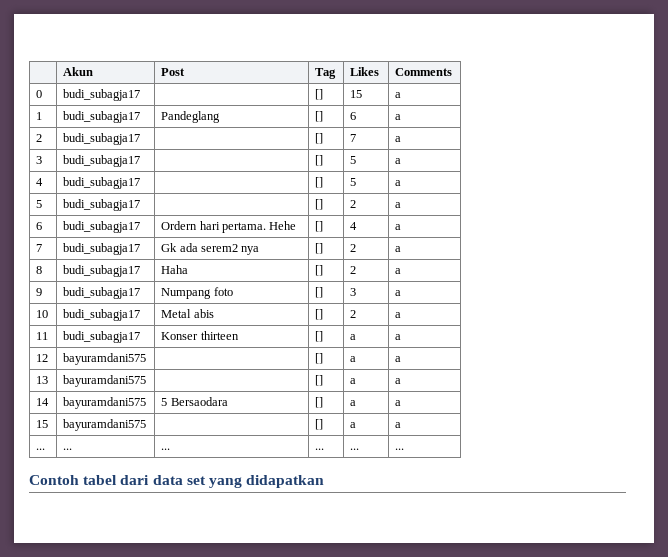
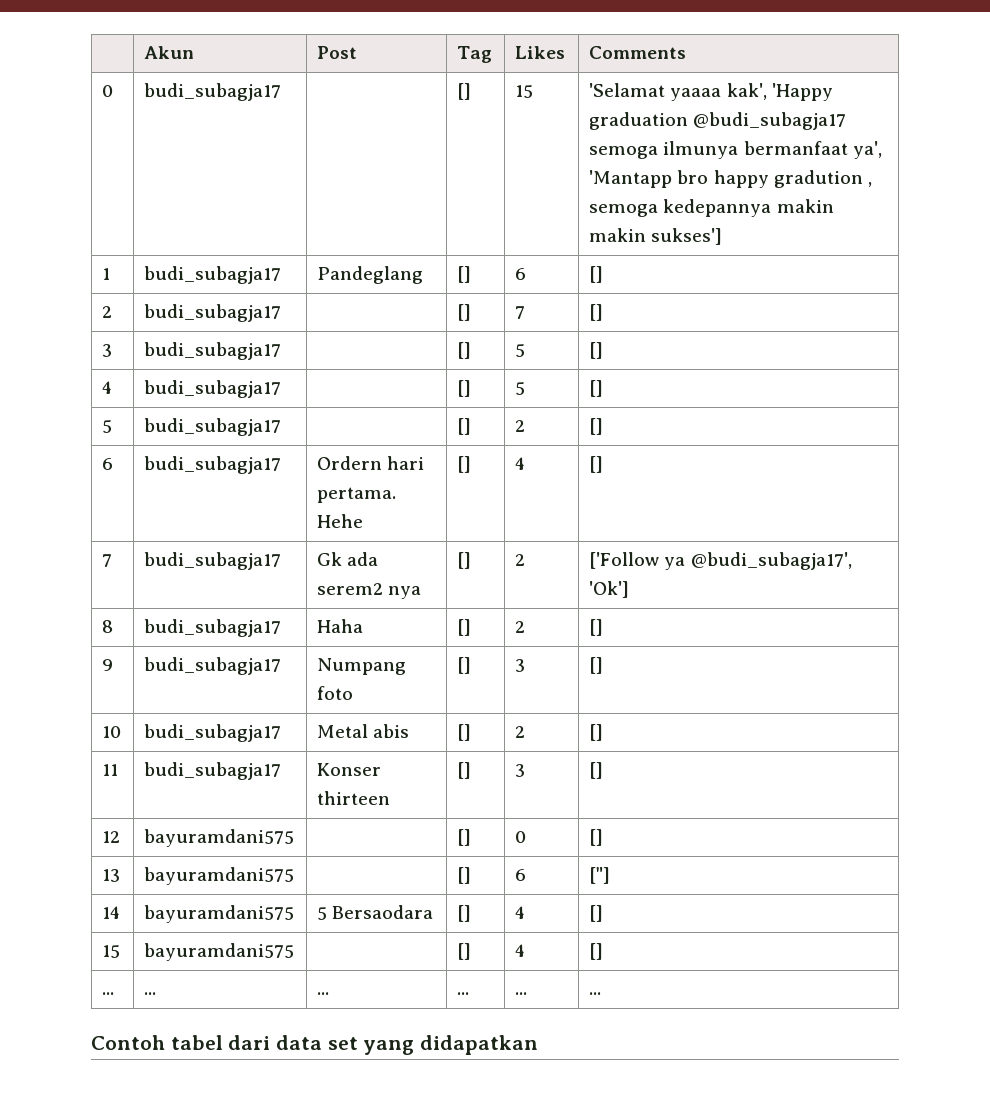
[395,92,402,98] a -> [589,83,833,101] [589,112,847,130] [589,141,882,159] [589,170,872,188] [589,199,834,217] [589,228,723,245] 'Selamat yaaaa kak', 'Happy graduation @budi_subagja17 semoga ilmunya bermanfaat ya', 'Mantapp bro happy gradution , semoga kedepannya makin makin sukses']
[395,114,402,120] a -> [589,266,604,283] []
[395,136,402,142] a -> [589,304,604,321] []
[395,158,402,164] a -> [589,342,604,359] []
[395,180,402,186] a -> [589,380,604,397] []
[395,202,402,208] a -> [589,418,604,435] []
[395,224,402,230] a -> [589,456,604,473] []
[395,246,402,252] a -> [589,552,852,570] [589,581,630,598] ['Follow ya @budi_subagja17', 'Ok']
[395,268,402,274] a -> [589,619,604,636] []
[395,290,402,296] a -> [589,657,604,674] []
[395,312,402,318] a -> [589,724,604,741] []
[350,334,357,340] [395,334,402,340] a | a -> [515,764,526,777] [589,762,604,779] 3 | []
[350,356,357,362] [395,356,402,362] a | a -> [515,831,527,843] [589,829,604,846] 0 | []
[350,378,357,384] [395,378,402,384] a | a -> [515,869,527,881] [589,867,611,884] 6 | ["]
[350,400,357,406] [395,400,402,406] a | a -> [515,906,526,919] [589,905,604,922] 4 | []
[350,422,357,428] [395,422,402,428] a | a -> [515,944,526,957] [589,943,604,960] 4 | []

